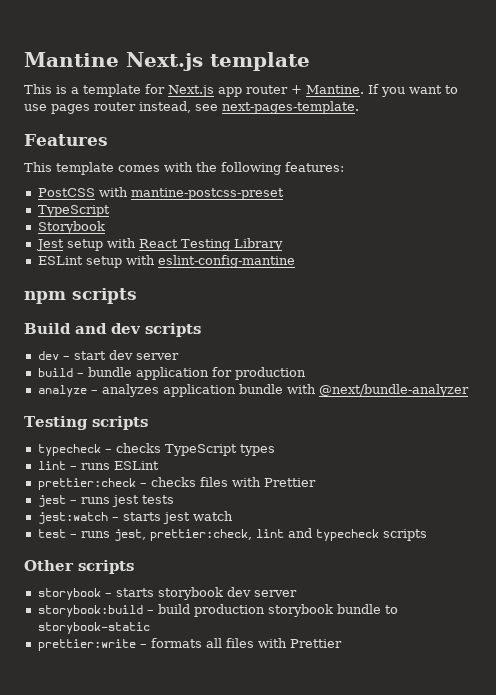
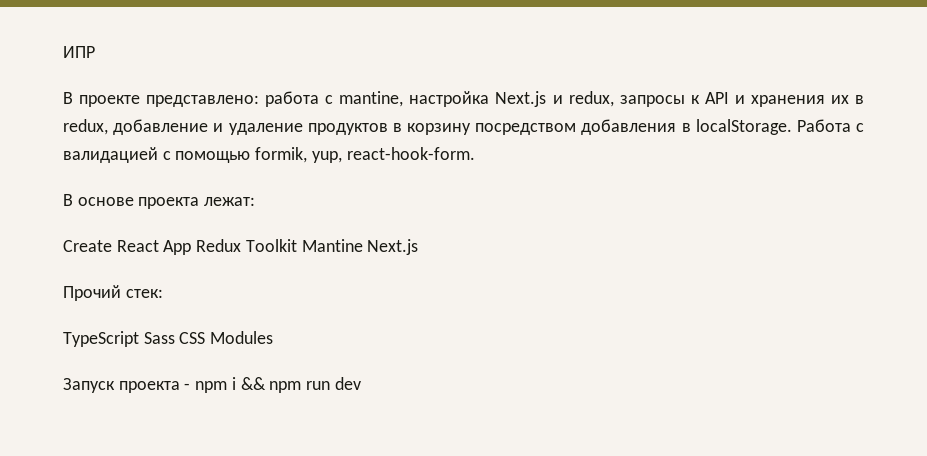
[24,52,310,71] [24,84,458,97] [24,101,359,114] [24,134,108,146] [24,162,344,175] [37,187,284,200] [37,205,110,217] [37,221,105,234] [35,238,283,251] [37,255,295,268] [24,288,137,304] [24,323,201,337] [37,350,179,360] [37,367,306,380] [37,384,469,397] [24,416,148,430] [37,443,275,456] [37,461,159,470] [37,477,316,490] [37,495,174,507] [37,511,233,524] [37,528,427,541] [24,560,134,574] [37,587,297,600] [37,604,398,617] [37,622,150,634] [37,638,342,651] Mantine Next.js template // This is a template for Next.js app router + Mantine. If you want to use pages router instead, see next-pages-template. // Features // This template comes with the following features: // PostCSS with mantine-postcss-preset // TypeScript // Storybook // Jest setup with React Testing Library // ESLint setup with eslint-config-mantine // npm scripts // Build and dev scripts // dev – start dev server // build – bundle application for production // analyze – analyzes application bundle with @next/bundle-analyzer // Testing scripts // typecheck – checks TypeScript types // lint – runs ESLint // prettier:check – checks files with Prettier // jest – runs jest tests // jest:watch – starts jest watch // test – runs jest, prettier:check, lint and typecheck scripts // Other scripts // storybook – starts storybook dev server // storybook:build – build production storybook bundle to storybook-static // prettier:write – formats all files with Prettier -> [63,46,95,58] [63,91,864,107] [63,119,864,135] [63,147,475,163] [63,194,256,209] [63,239,419,255] [63,285,163,301] [63,331,274,347] [63,377,361,393] ИПР // В проекте представлено: работа с mantine, настройка Next.js и redux, запросы к API и хранения их в redux, добавление и удаление продуктов в корзину посредством добавления в localStorage. Работа с валидацией с помощью formik, yup, react-hook-form. // В основе проекта лежат: // Create React App Redux Toolkit Mantine Next.js // Прочий стек: // TypeScript Sass CSS Modules // Запуск проекта - npm i && npm run dev

